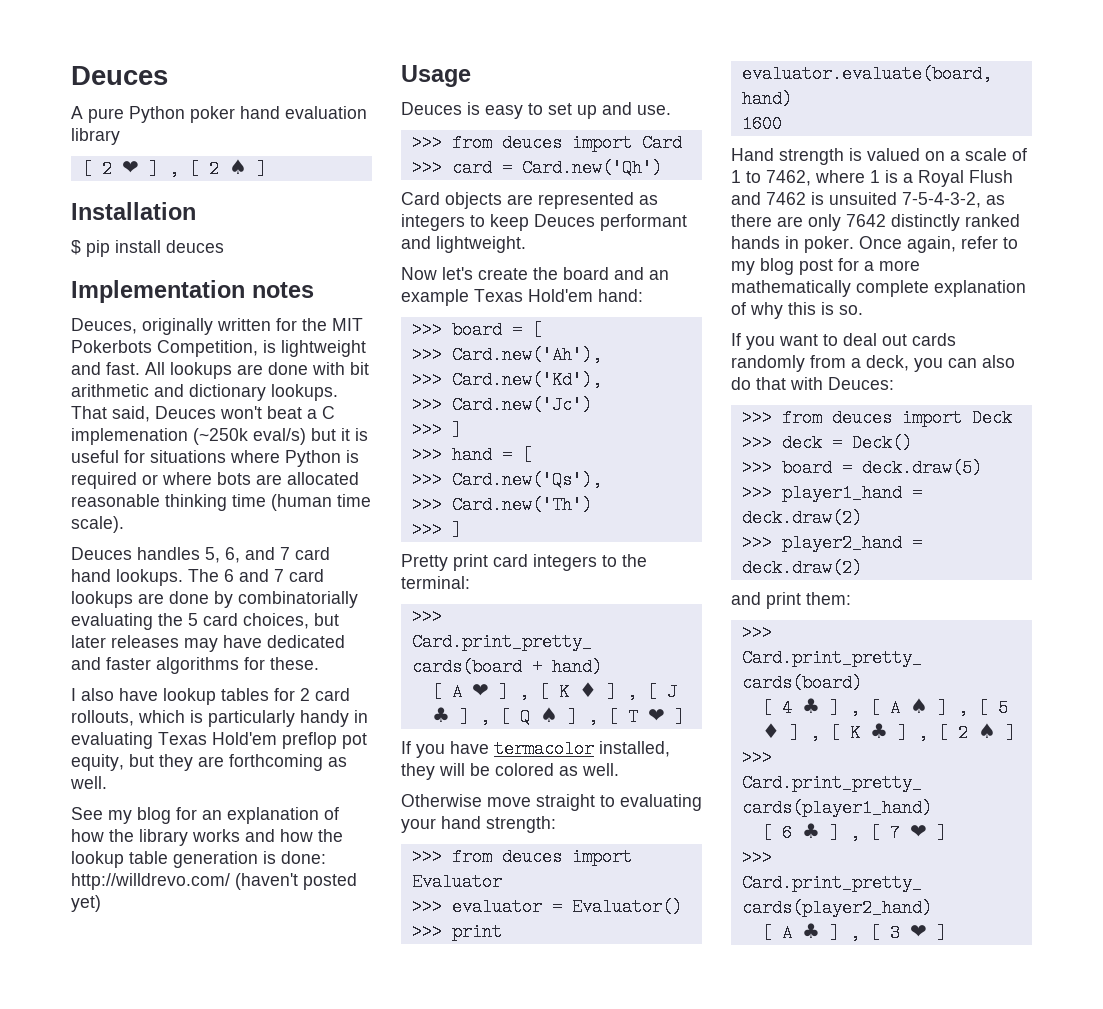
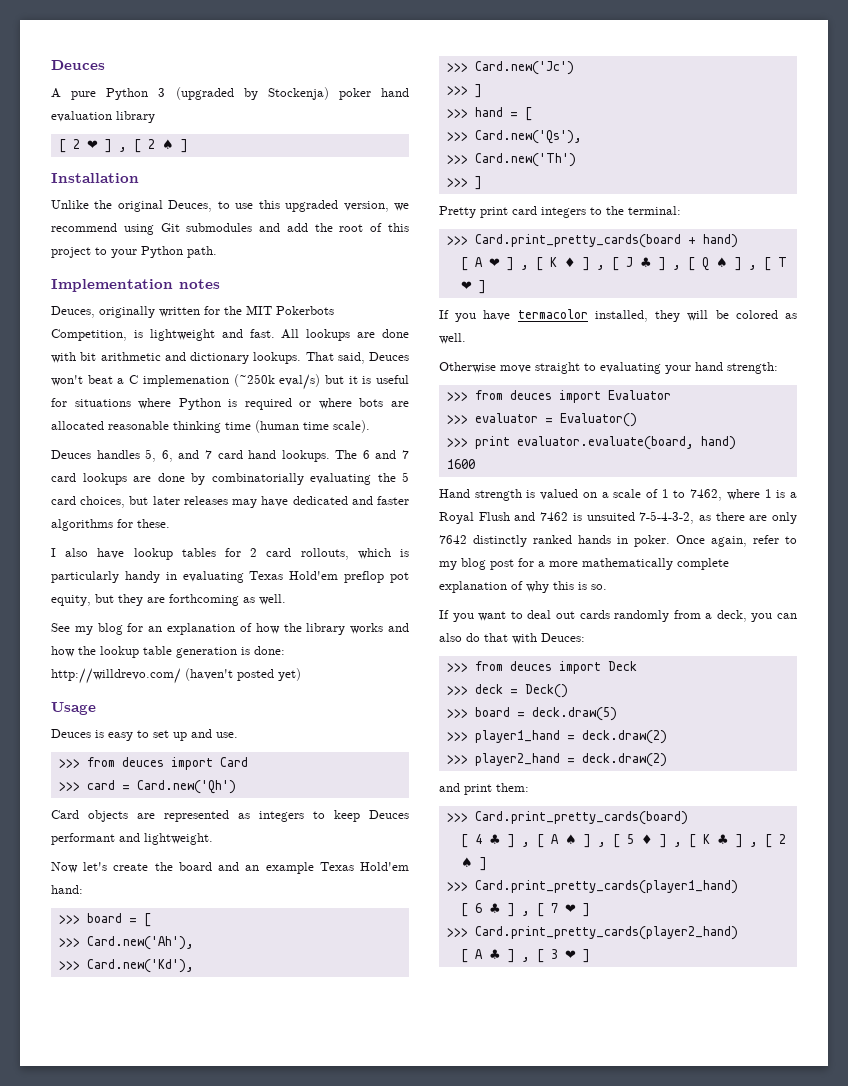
(185, 114) none -> [158,87,329,100] 3 (upgraded by Stockenja)
[71,240,224,257] $ pip install deuces -> [51,200,410,212] [51,223,409,235] [51,246,217,258] Unlike the original Deuces, to use this upgraded version, we recommend using Git submodules and add the root of this project to your Python path.

